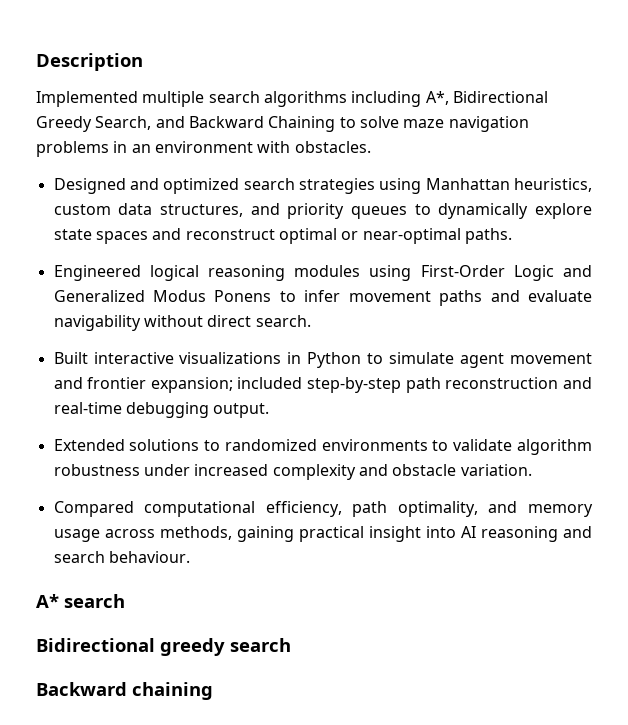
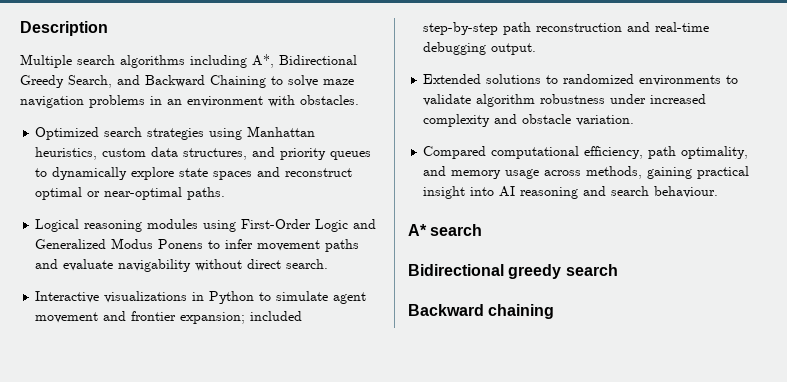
[36,91,205,107] Implemented multiple -> [20,54,72,68] Multiple
[53,178,240,194] Designed and optimized -> [35,127,100,140] Optimized
[53,265,199,281] Engineered logical -> [35,219,80,232] Logical
[53,352,174,364] Built interactive -> [35,291,100,303] Interactive

